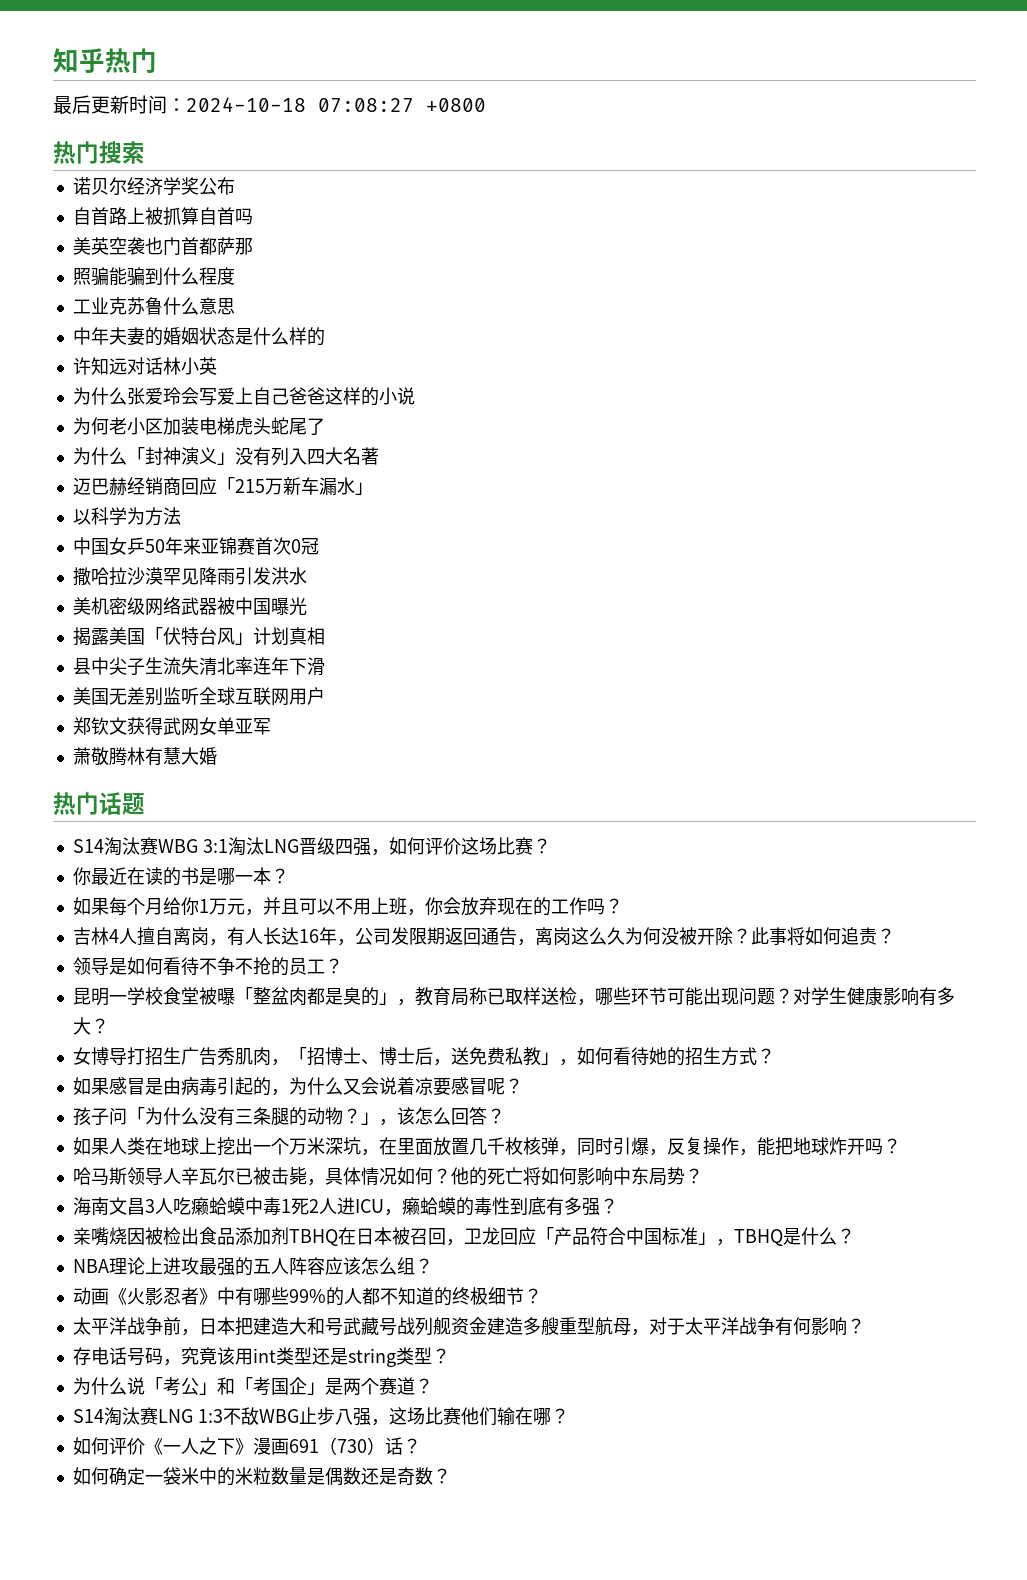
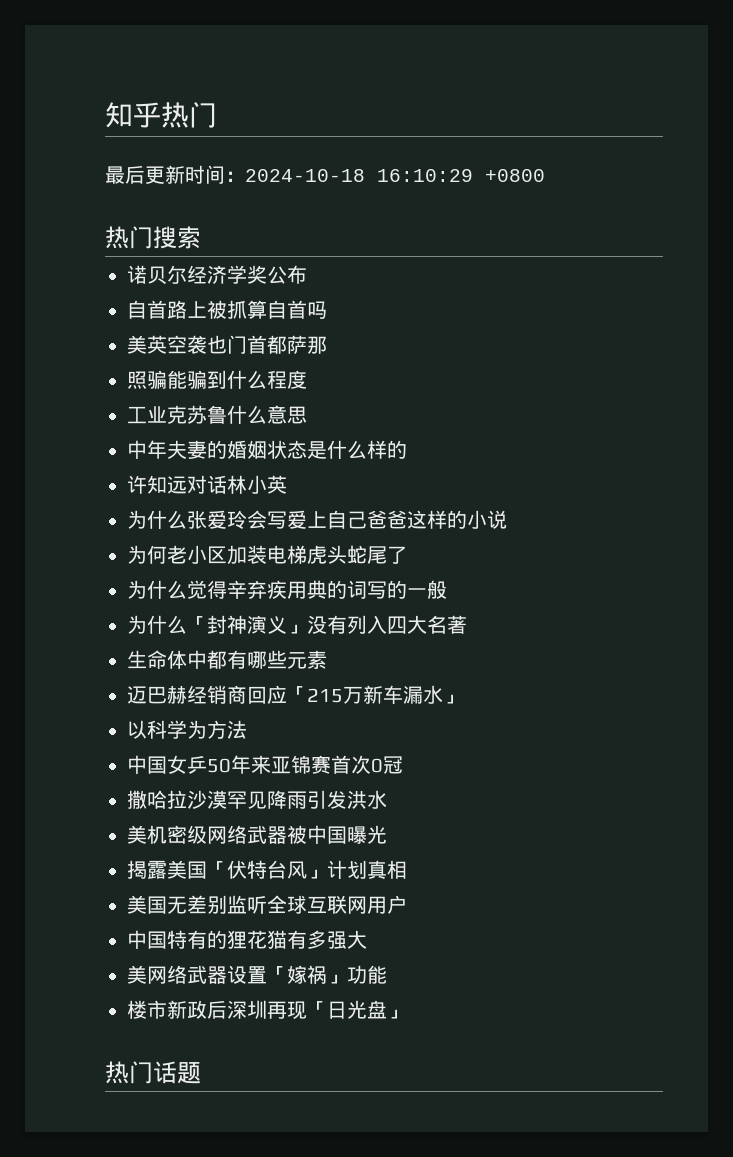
[318,98,414,113] 07:08:27 -> [377,169,473,182] 16:10:29
(325, 426) none -> [127,580,447,599] // 为什么觉得辛弃疾用典的词写的一般
(379, 456) none -> [127,650,327,669] // 生命体中都有哪些元素
[72,657,325,676] // 县中尖子生流失清北率连年下滑 -> (407, 869) none
[72,717,271,736] [72,747,217,766] [53,792,145,815] [72,837,551,856] [72,867,289,886] [72,897,623,916] [72,927,895,946] [72,957,343,976] [72,987,955,1006] [72,1017,109,1035] [72,1047,775,1066] [72,1077,523,1096] [72,1107,505,1126] [72,1137,901,1156] [72,1167,703,1186] [72,1197,618,1216] [72,1227,855,1246] [72,1257,433,1276] [72,1287,542,1306] [72,1317,865,1336] [72,1347,450,1367] [72,1377,433,1396] [72,1407,569,1426] [72,1437,421,1455] [72,1467,451,1486] 郑钦文获得武网女单亚军 // 萧敬腾林有慧大婚 // 热门话题 // S14淘汰赛WBG 3:1淘汰LNG晋级四强，如何评价这场比赛？ // 你最近在读的书是哪一本？ // 如果每个月给你1万元，并且可以不用上班，你会放弃现在的工作吗？ // 吉林4人擅自离岗，有人长达16年，公司发限期返回通告，离岗这么久为何没被开除？此事将如何追责？ // 领导是如何看待不争不抢的员工？ // 昆明一学校食堂被曝「整盆肉都是臭的」，教育局称已取样送检，哪些环节可能出现问题？对学生健康影响有多大？ // 女博导打招生广告秀肌肉，「招博士、博士后，送免费私教」，如何看待她的招生方式？ // 如果感冒是由病毒引起的，为什么又会说着凉要感冒呢？ // 孩子问「为什么没有三条腿的动物？」，该怎么回答？ // 如果人类在地球上挖出一个万米深坑，在里面放置几千枚核弹，同时引爆，反复操作，能把地球炸开吗？ // 哈马斯领导人辛瓦尔已被击毙，具体情况如何？他的死亡将如何影响中东局势？ // 海南文昌3人吃癞蛤蟆中毒1死2人进ICU，癞蛤蟆的毒性到底有多强？ // 亲嘴烧因被检出食品添加剂TBHQ在日本被召回，卫龙回应「产品符合中国标准」，TBHQ是什么？ // NBA理论上进攻最强的五人阵容应该怎么组？ // 动画《火影忍者》中有哪些99%的人都不知道的终极细节？ // 太平洋战争前，日本把建造大和号武藏号战列舰资金建造多艘重型航母，对于太平洋战争有何影响？ // 存电话号码，究竟该用int类型还是string类型？ // 为什么说「考公」和「考国企」是两个赛道？ // S14淘汰赛LNG 1:3不敌WBG止步八强，这场比赛他们输在哪？ // 如何评价《一人之下》漫画691（730）话？ // 如何确定一袋米中的米粒数量是偶数还是奇数？ -> [127,930,367,949] [127,965,387,984] [127,1000,407,1020] [105,1061,201,1084] 中国特有的狸花猫有多强大 // 美网络武器设置「嫁祸」功能 // 楼市新政后深圳再现「日光盘」 // 热门话题

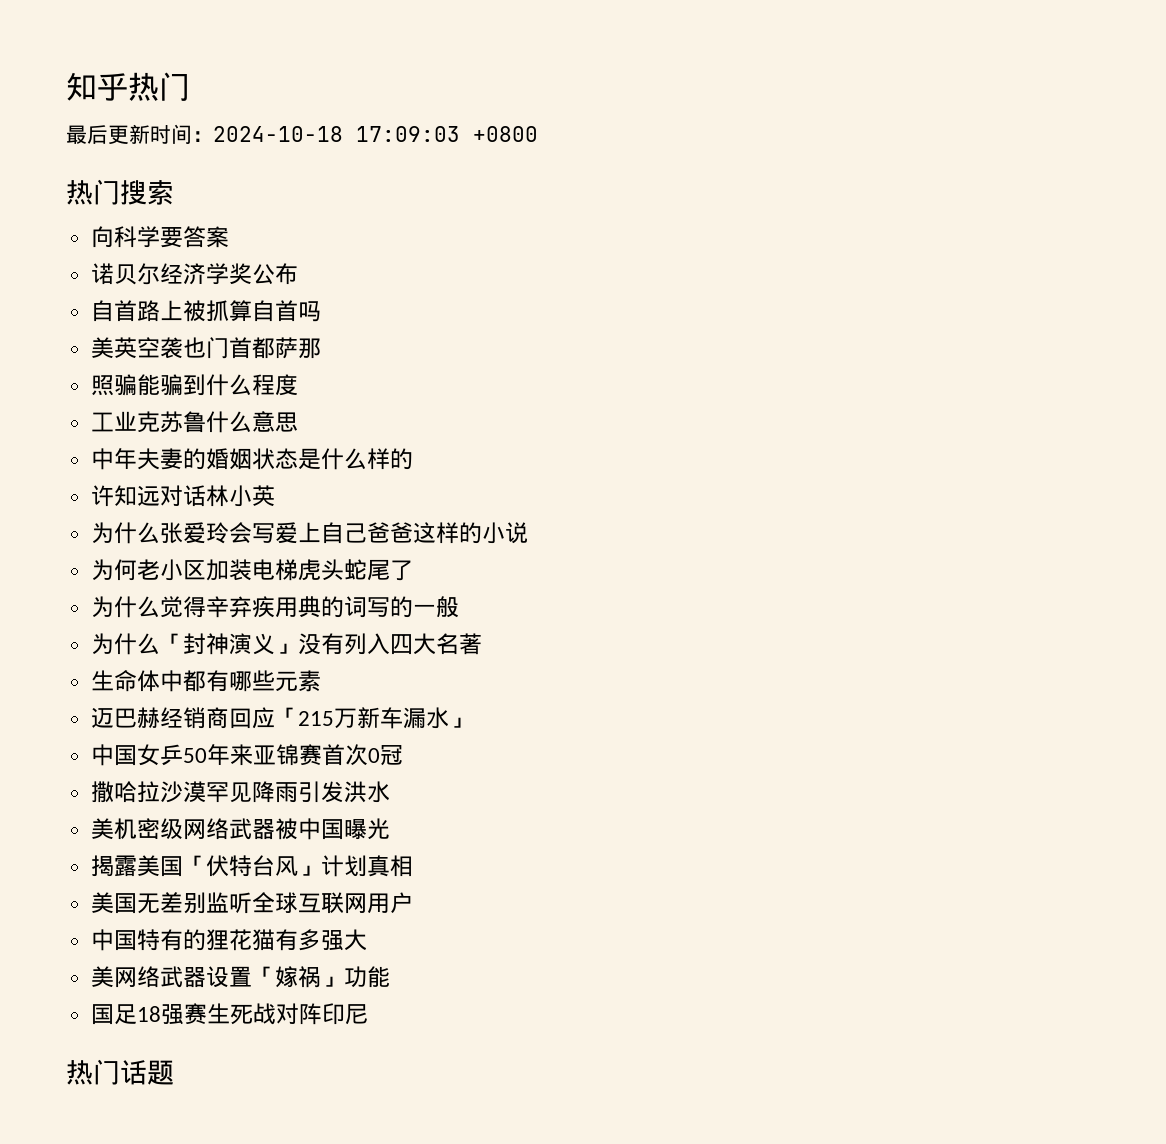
[377,169,473,182] 16:10:29 -> [356,126,460,142] 17:09:03
(201, 237) none -> [91,226,230,248] // 向科学要答案
[127,720,247,739] // 以科学为方法 -> (473, 722) none
[127,1000,407,1020] 楼市新政后深圳再现「日光盘」 -> [91,1003,369,1025] 国足18强赛生死战对阵印尼

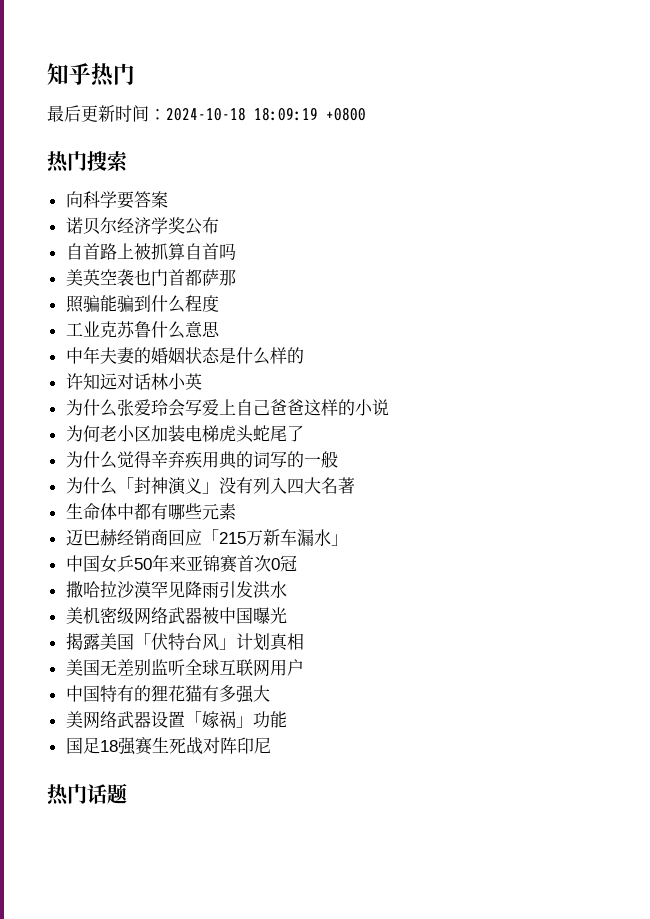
[356,126,460,142] 17:09:03 -> [254,107,318,121] 18:09:19

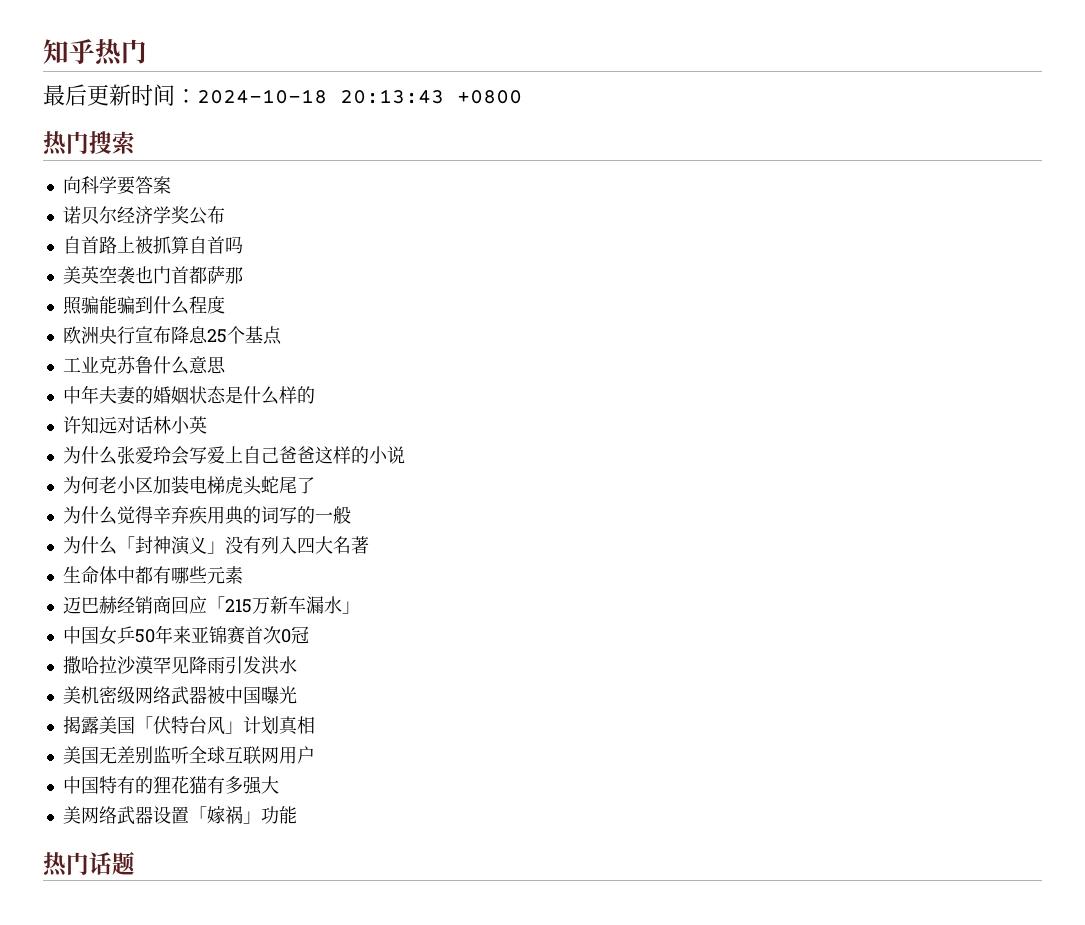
[254,107,318,121] 18:09:19 -> [340,89,444,104] 20:13:43
(219, 303) none -> [62,326,282,345] // 欧洲央行宣布降息25个基点
[65,737,271,755] // 国足18强赛生死战对阵印尼 -> (297, 815) none

